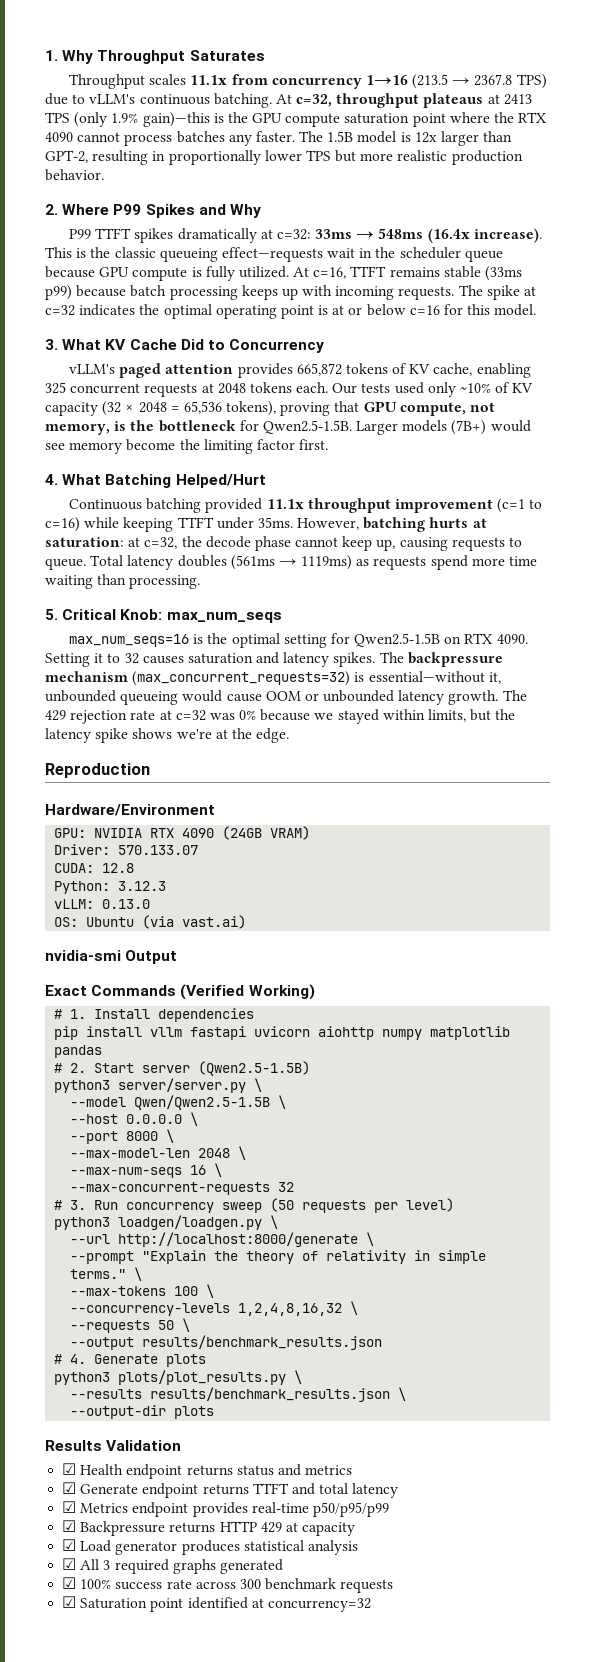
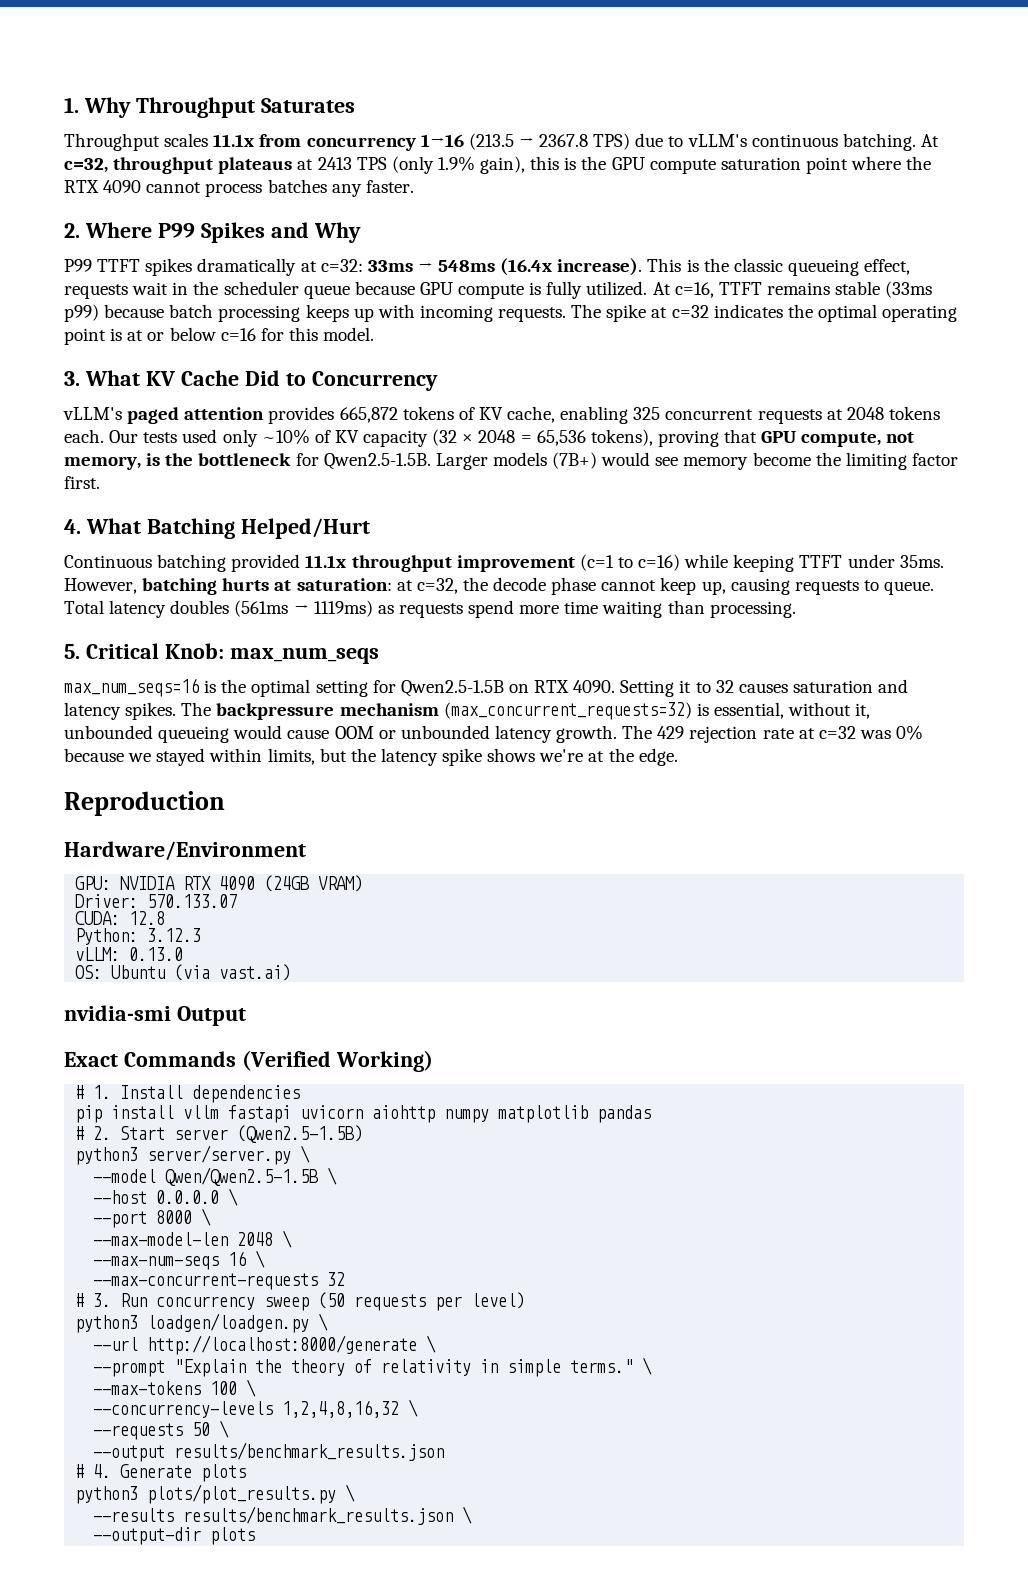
[142,112,210,127] gain)—this -> [480,156,560,174] gain), this
[299,131,513,146] [45,150,523,165] [45,169,104,181] The 1.5B model is 12x larger than GPT-2, resulting in proportionally lower TPS but more realistic production behavior. -> (414, 186) none
[221,247,323,262] effect—requests -> [864,259,911,275] [64,284,128,299] effect, requests
[368,671,485,683] essential—without -> [713,702,852,719] essential, without
[45,1440,182,1451] [62,1463,353,1479] [62,1482,399,1498] [62,1501,389,1517] [62,1520,356,1536] [62,1539,358,1555] [62,1558,283,1574] [62,1577,394,1593] [62,1596,371,1612] // Results Validation // ☑ Health endpoint returns status and metrics // ☑ Generate endpoint returns TTFT and total latency // ☑ Metrics endpoint provides real-time p50/p95/p99 // ☑ Backpressure returns HTTP 429 at capacity // ☑ Load generator produces statistical analysis // ☑ All 3 required graphs generated // ☑ 100% success rate across 300 benchmark requests // ☑ Saturation point identified at concurrency=32 -> (256, 1536) none

